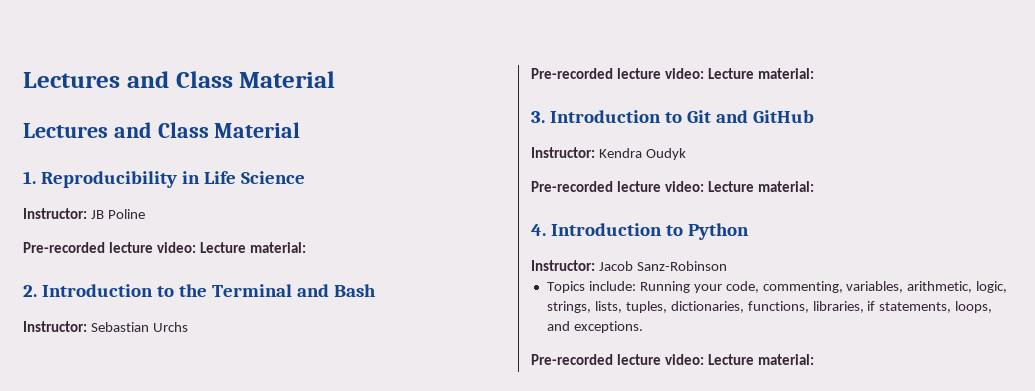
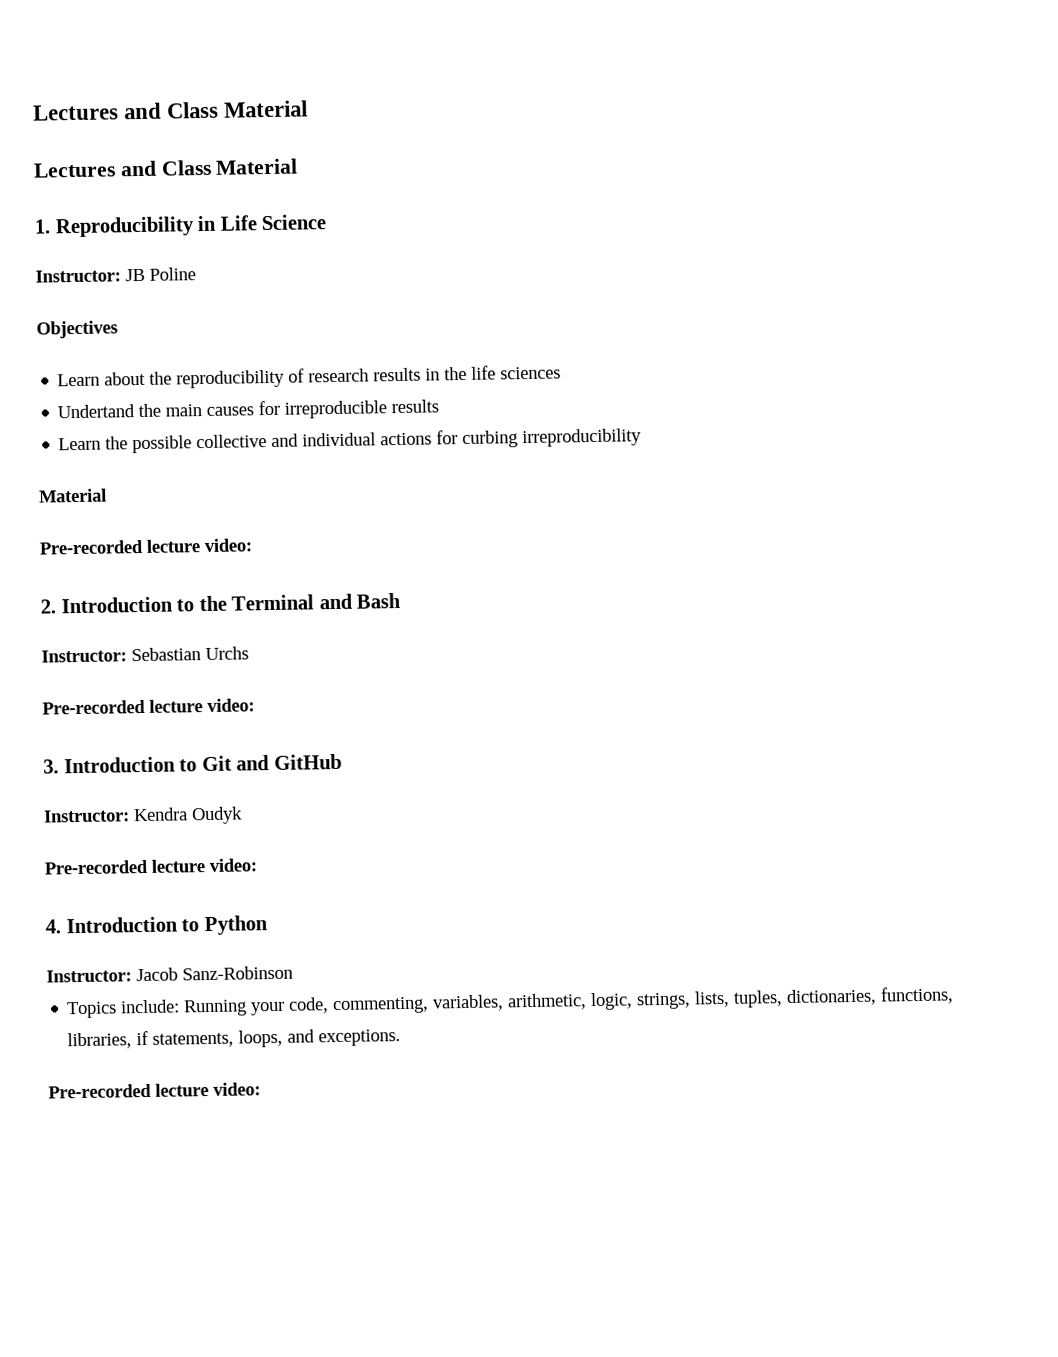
[23,242,306,253] // Pre-recorded lecture video: Lecture material: -> [36,320,118,339] [57,365,562,389] [57,399,440,419] [58,428,643,454] [39,488,107,503] [39,538,252,555] // Objectives // Learn about the reproducibility of research results in the life sciences // Undertand the main causes for irreproducible results // Learn the possible collective and individual actions for curbing irreproducibility // Material // Pre-recorded lecture video:
[707,68,814,79] Lecture material: -> (255, 705) none
[707,181,814,192] Lecture material: -> (257, 865) none
[707,354,814,365] Lecture material: -> (261, 1089) none

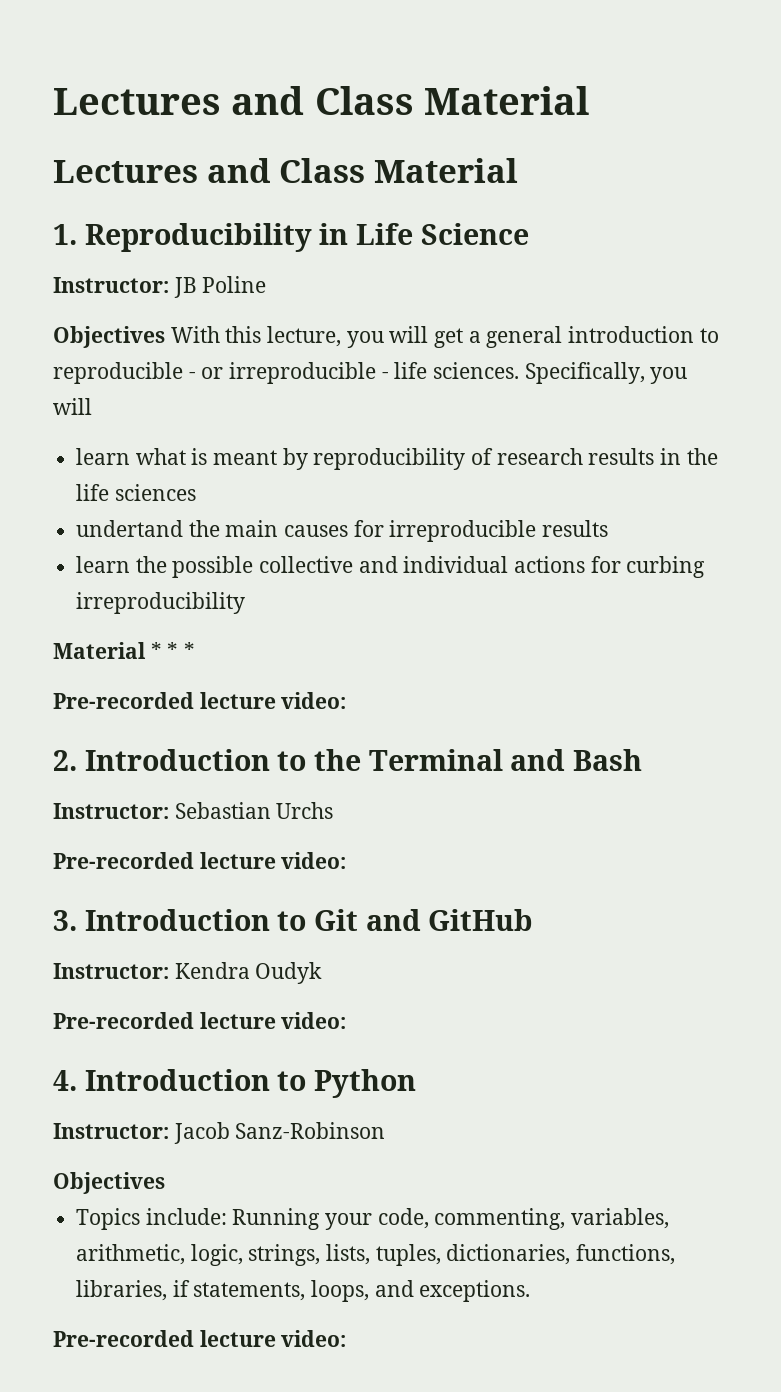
[57,371,173,387] // Learn about the -> [170,326,719,348] [53,362,688,384] [53,398,92,415] [76,448,308,470] With this lecture, you will get a general introduction to reproducible - or irreproducible - life sciences. Specifically, you will // learn what is meant by
[57,404,136,419] Undertand -> [76,520,184,537] undertand
[58,437,102,451] Learn -> [76,556,131,573] learn
(107, 495) none -> [150,642,196,659] * * *
(293, 973) none -> [53,1172,165,1194] // Objectives

